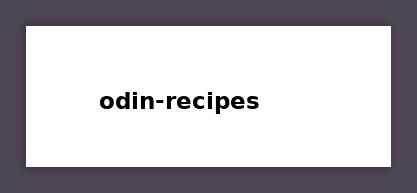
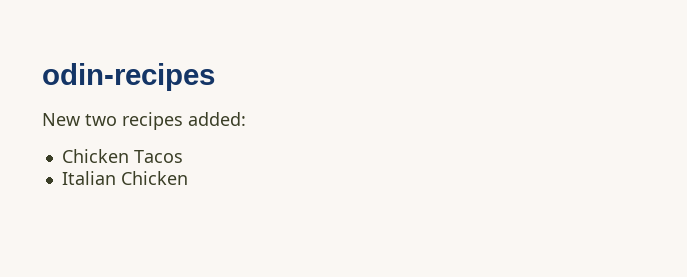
(260, 103) none -> [42,112,246,130] [61,149,183,163] [61,171,188,185] // New two recipes added: // Chicken Tacos // Italian Chicken

